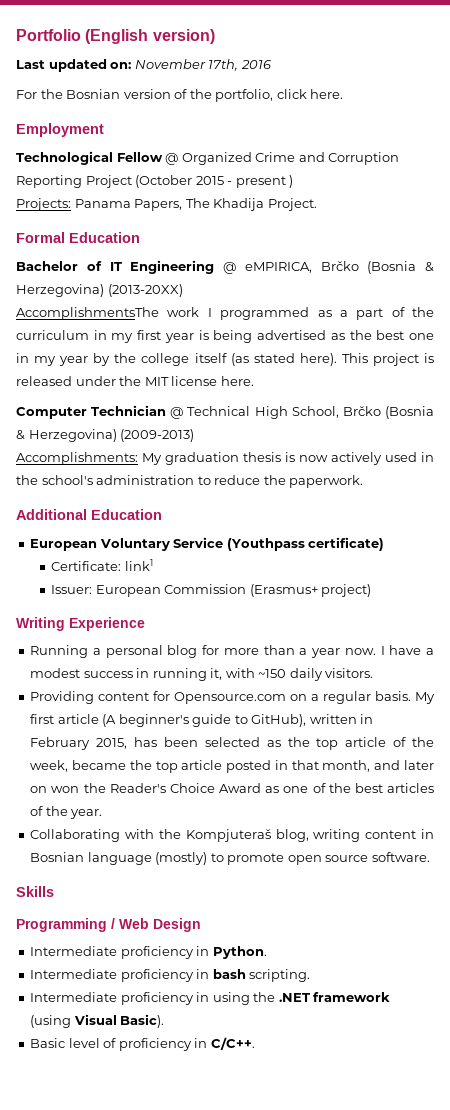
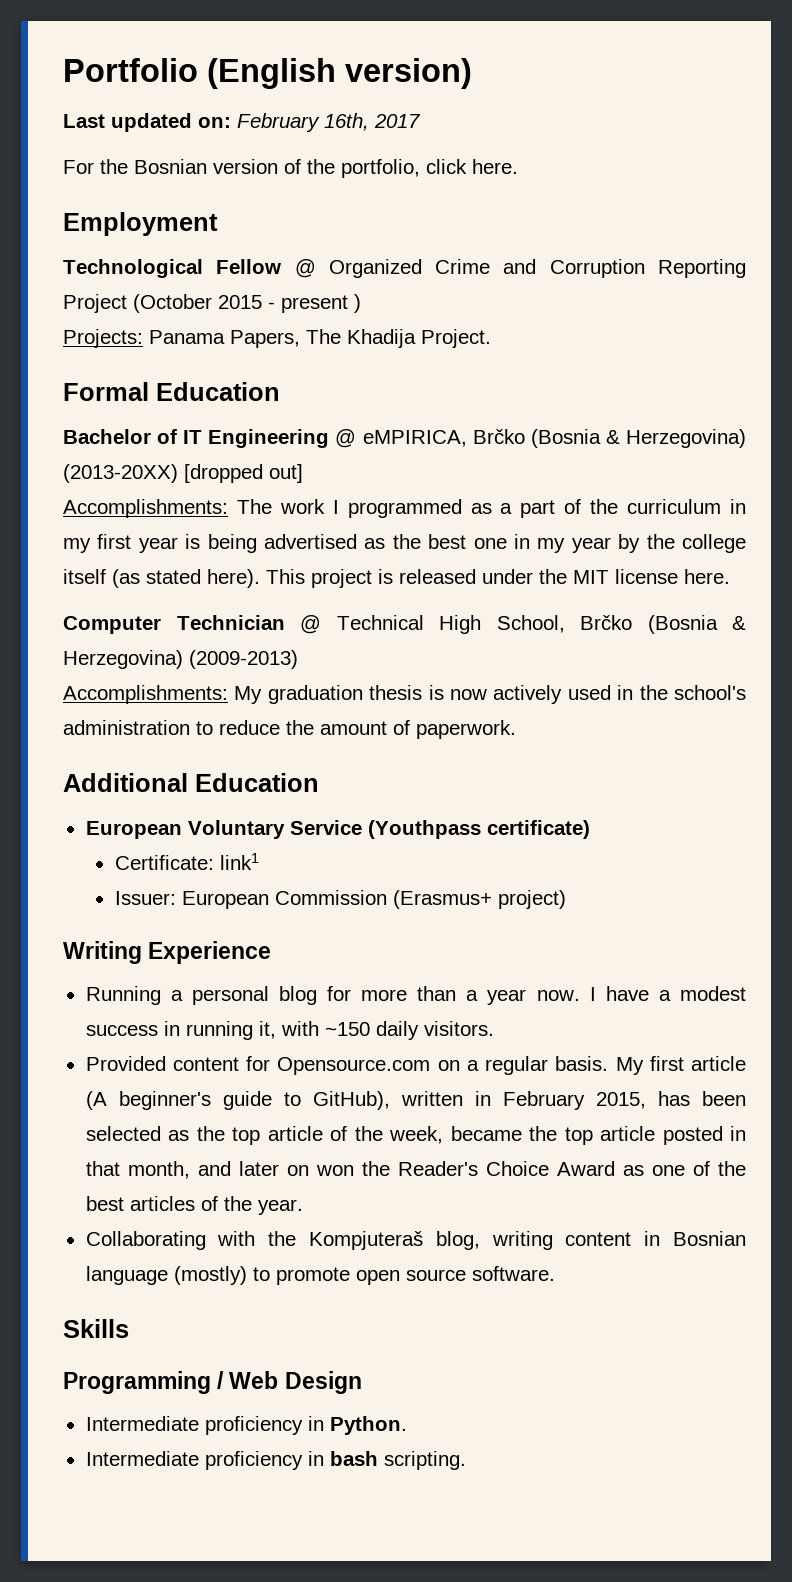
[134,59,271,71] November 17th, 2016 -> [237,113,421,132] February 16th, 2017
[16,307,159,320] // AccomplishmentsThe -> [184,464,303,483] [63,499,272,518] [dropped out] // Accomplishments: The
(286, 480) none -> [320,720,410,735] amount of
[30,691,95,704] Providing -> [85,1056,166,1071] Provided
[30,992,391,1005] [30,1014,165,1028] [30,1037,255,1051] // Intermediate proficiency in using the .NET framework (using Visual Basic). // Basic level of proficiency in C/C++. -> (466, 1460) none

